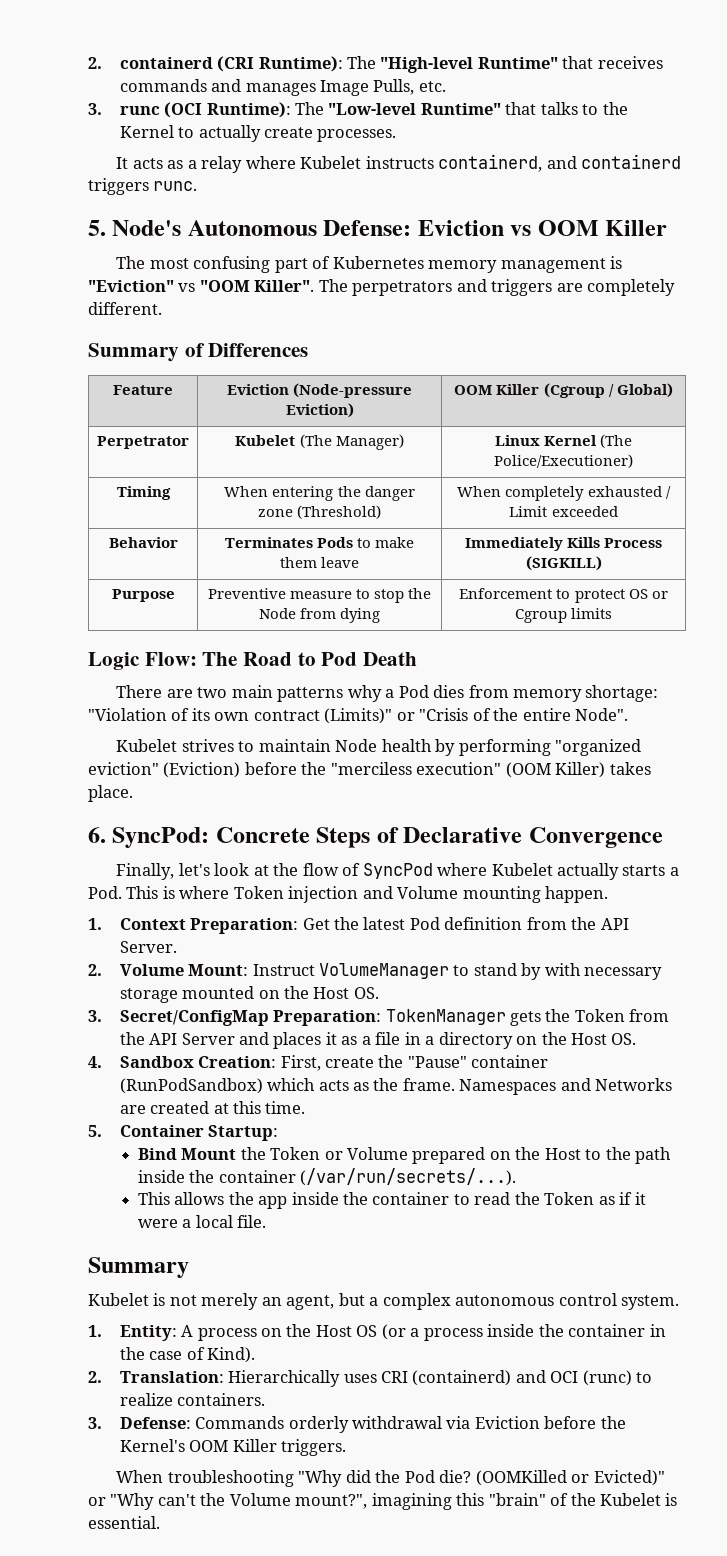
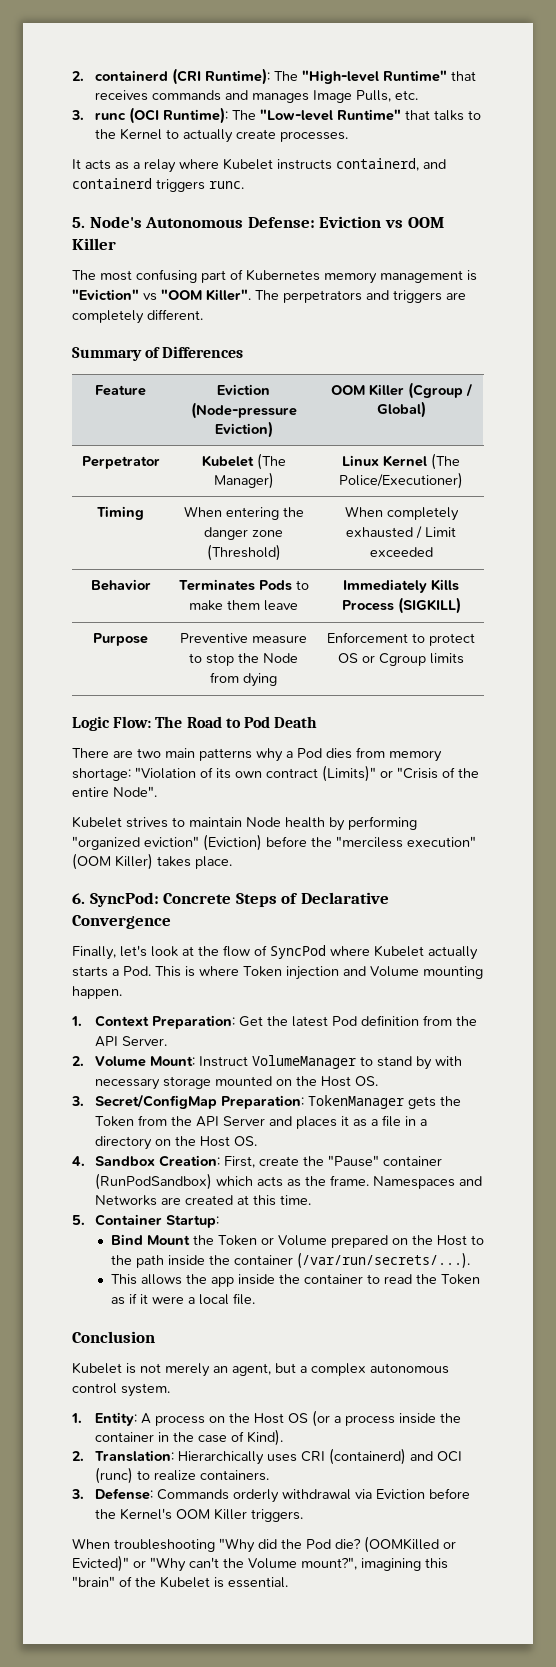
[88,1257,189,1278] Summary -> [72,1331,155,1343] Conclusion

